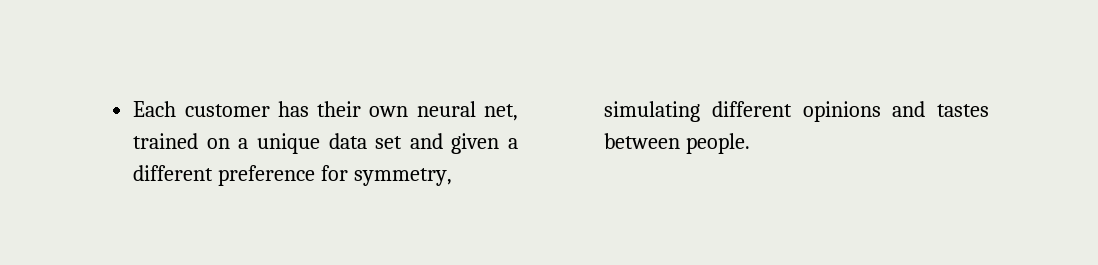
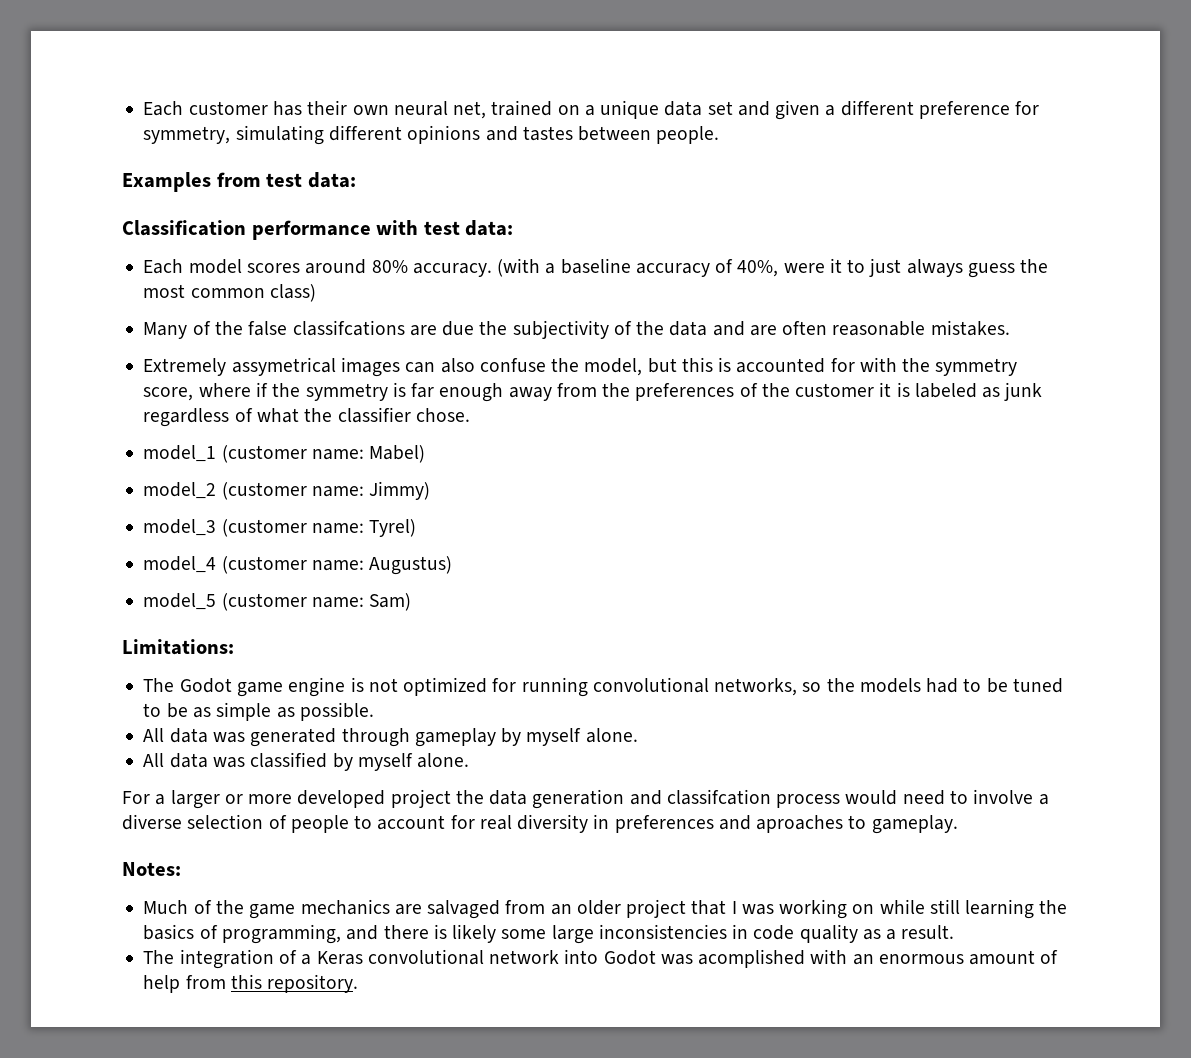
(751, 143) none -> [122,172,356,192] [122,220,514,240] [143,258,1049,278] [143,284,316,302] [143,320,1010,339] [143,357,1018,377] [143,382,1043,402] [143,407,470,427] [143,445,426,463] [143,481,431,500] [143,519,417,537] [143,556,453,575] [143,593,412,611] [122,639,234,655] [143,677,1063,697] [143,702,374,721] [143,728,638,747] [143,752,470,771] [122,789,1049,809] [122,814,958,834] [122,862,181,876] [143,899,1068,919] [143,924,955,944] [143,949,1059,969] [143,974,359,993] // Examples from test data: // Classification performance with test data: // Each model scores around 80% accuracy. (with a baseline accuracy of 40%, were it to just always guess the most common class) // Many of the false classifcations are due the subjectivity of the data and are often reasonable mistakes. // Extremely assymetrical images can also confuse the model, but this is accounted for with the symmetry score, where if the symmetry is far enough away from the preferences of the customer it is labeled as junk regardless of what the classifier chose. // model_1 (customer name: Mabel) // model_2 (customer name: Jimmy) // model_3 (customer name: Tyrel) // model_4 (customer name: Augustus) // model_5 (customer name: Sam) // Limitations: // The Godot game engine is not optimized for running convolutional networks, so the models had to be tuned to be as simple as possible. // All data was generated through gameplay by myself alone. // All data was classified by myself alone. // For a larger or more developed project the data generation and classifcation process would need to involve a diverse selection of people to account for real diversity in preferences and aproaches to gameplay. // Notes: // Much of the game mechanics are salvaged from an older project that I was working on while still learning the basics of programming, and there is likely some large inconsistencies in code quality as a result. // The integration of a Keras convolutional network into Godot was acomplished with an enormous amount of help from this repository.

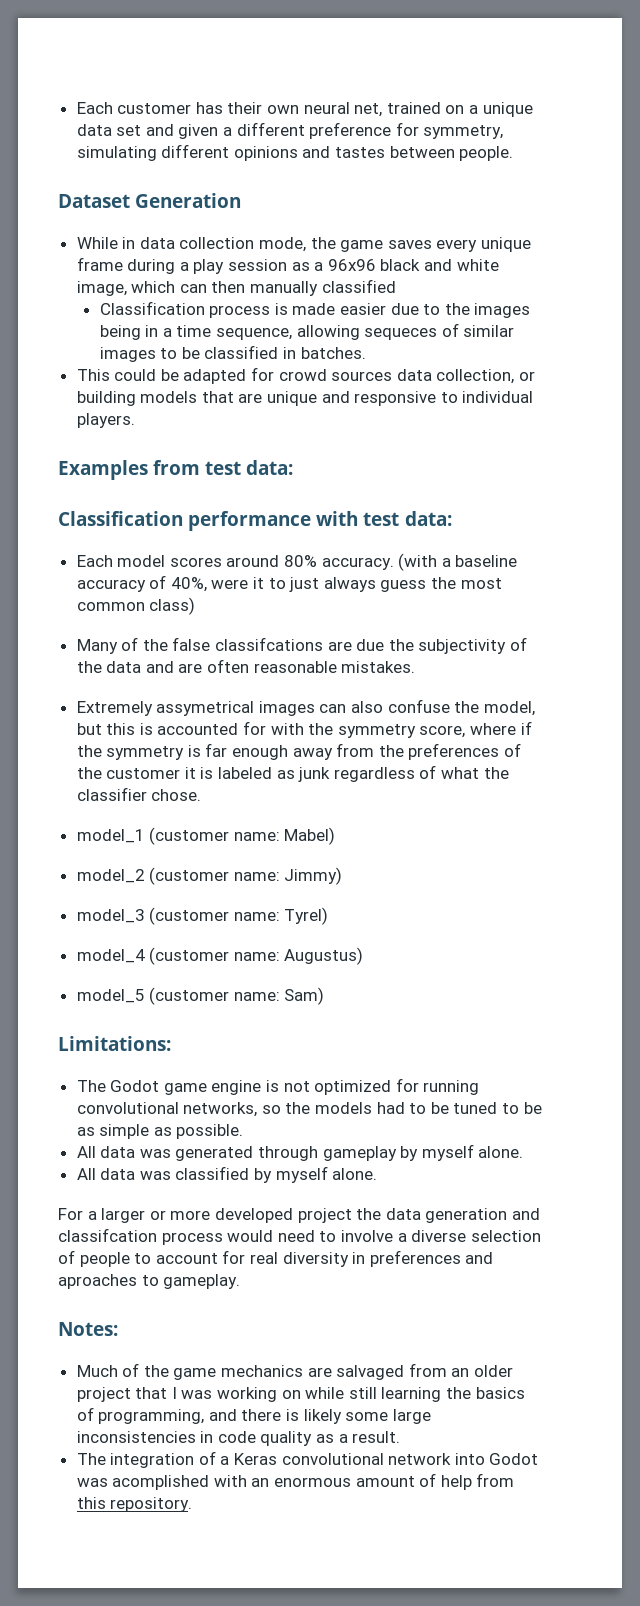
(720, 135) none -> [58,193,242,208] [76,237,532,252] [76,257,499,274] [76,279,396,296] [99,301,531,318] [99,323,515,340] [99,345,366,362] [76,367,536,384] [76,391,534,406] [76,413,135,428] // Dataset Generation // While in data collection mode, the game saves every unique frame during a play session as a 96x96 black and white image, which can then manually classified // Classification process is made easier due to the images being in a time sequence, allowing sequeces of similar images to be classified in batches. // This could be adapted for crowd sources data collection, or building models that are unique and responsive to individual players.

